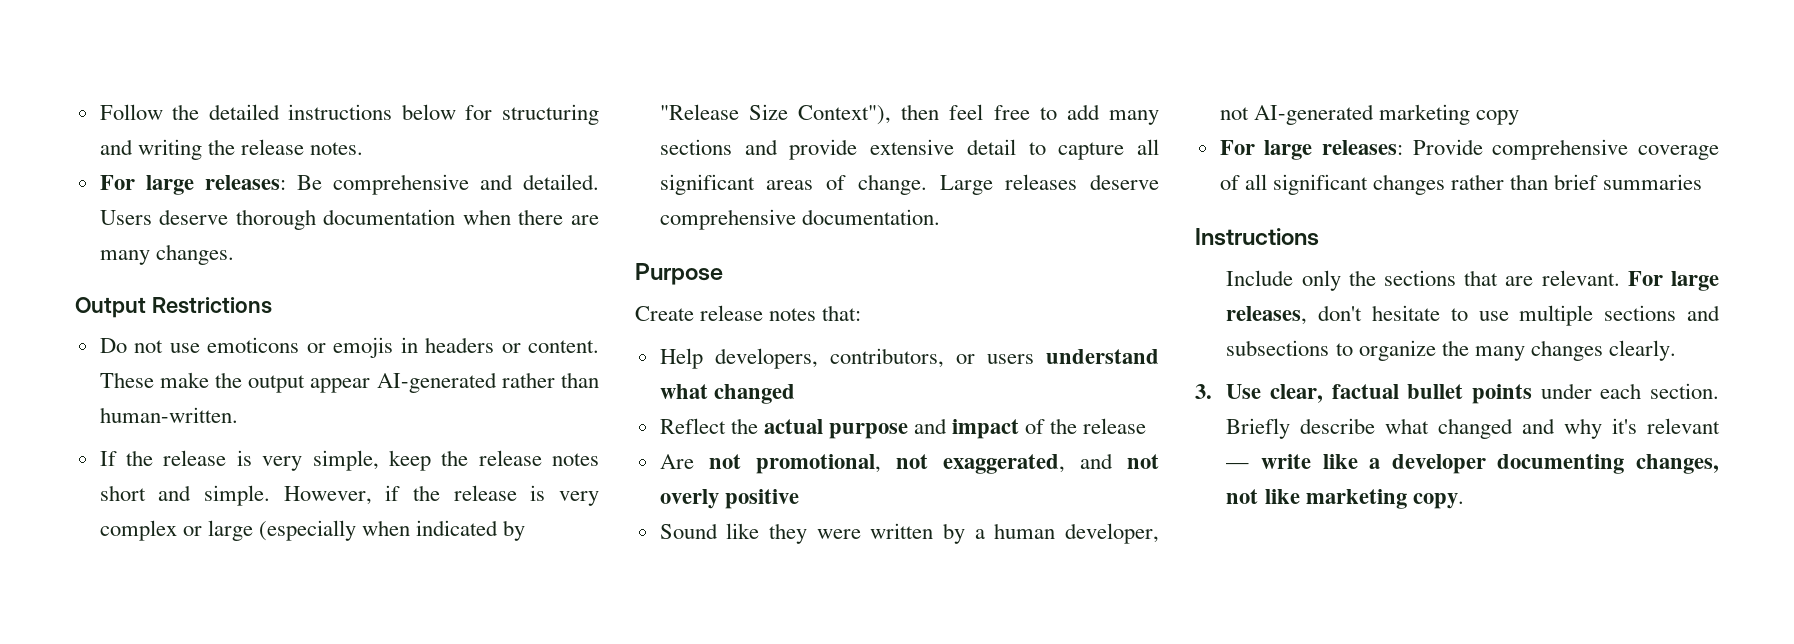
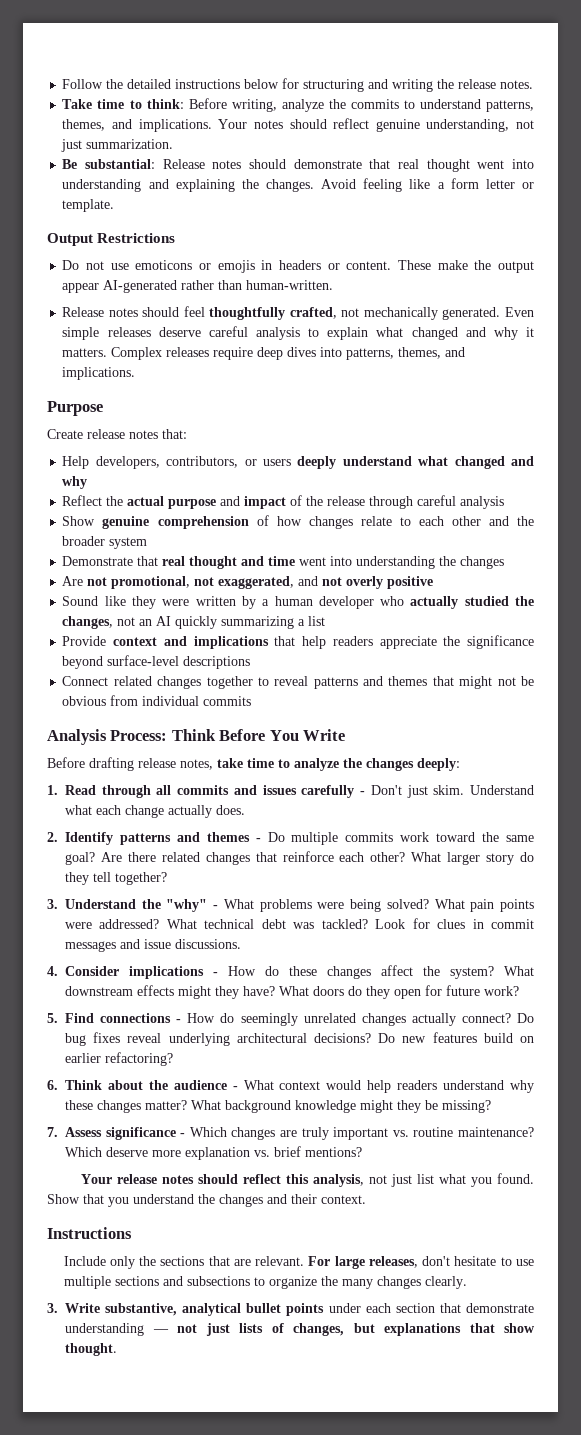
[99,174,599,195] [99,209,599,230] [99,244,234,265] For large releases: Be comprehensive and detailed. Users deserve thorough documentation when there are many changes. -> [62,98,534,112] [62,118,534,132] [61,139,174,152] [62,159,535,172] [62,178,534,192] [62,199,115,212] Take time to think: Before writing, analyze the commits to understand patterns, themes, and implications. Your notes should reflect genuine understanding, not just summarization. // Be substantial: Release notes should demonstrate that real thought went into understanding and explaining the changes. Avoid feeling like a form letter or template.
[99,450,599,471] [99,485,599,506] [99,520,526,541] [659,104,1159,125] [659,139,1159,160] [659,174,1159,195] [659,209,940,230] If the release is very simple, keep the release notes short and simple. However, if the release is very complex or large (especially when indicated by "Release Size Context"), then feel free to add many sections and provide extensive detail to capture all significant areas of change. Large releases deserve comprehensive documentation. -> [62,306,535,320] [62,326,534,340] [62,347,466,360] [62,367,136,380] Release notes should feel thoughtfully crafted, not mechanically generated. Even simple releases deserve careful analysis to explain what changed and why it matters. Complex releases require deep dives into patterns, themes, and implications.
(1034, 359) none -> [297,456,337,469] deeply
(795, 394) none -> [510,456,534,466] [62,476,88,489] and why
(1147, 426) none -> [369,495,505,509] [62,515,534,529] [62,536,148,549] [62,556,505,569] through careful analysis // Show genuine comprehension of how changes relate to each other and the broader system // Demonstrate that real thought and time went into understanding the changes
[1065,523,1159,544] [1219,104,1519,125] [1219,139,1719,160] [1219,174,1703,195] developer, not AI-generated marketing copy // For large releases: Provide comprehensive coverage of all significant changes rather than brief summaries -> [318,596,535,609] [62,616,326,629] [62,635,535,649] [62,655,251,669] [62,676,534,689] [62,695,252,706] [47,729,346,745] [47,757,460,771] [47,785,535,798] [65,805,245,818] [47,832,535,845] [65,851,535,865] [65,872,167,885] [47,899,535,912] [65,918,534,929] [65,939,241,952] [47,965,534,979] [65,985,519,999] [47,1013,534,1026] [65,1032,534,1046] [65,1052,173,1066] [47,1080,535,1093] [65,1100,491,1113] [47,1127,534,1140] [65,1146,362,1160] [81,1173,534,1187] [47,1194,366,1207] developer who actually studied the changes, not an AI quickly summarizing a list // Provide context and implications that help readers appreciate the significance beyond surface-level descriptions // Connect related changes together to reveal patterns and themes that might not be obvious from individual commits // Analysis Process: Think Before You Write // Before drafting release notes, take time to analyze the changes deeply: // 1. Read through all commits and issues carefully - Don't just skim. Understand what each change actually does. // 2. Identify patterns and themes - Do multiple commits work toward the same goal? Are there related changes that reinforce each other? What larger story do they tell together? // 3. Understand the "why" - What problems were being solved? What pain points were addressed? What technical debt was tackled? Look for clues in commit messages and issue discussions. // 4. Consider implications - How do these changes affect the system? What downstream effects might they have? What doors do they open for future work? // 5. Find connections - How do seemingly unrelated changes actually connect? Do bug fixes reveal underlying architectural decisions? Do new features build on earlier refactoring? // 6. Think about the audience - What context would help readers understand why these changes matter? What background knowledge might they be missing? // 7. Assess significance - Which changes are truly important vs. routine maintenance? Which deserve more explanation vs. brief mentions? // Your release notes should reflect this analysis, not just list what you found. Show that you understand the changes and their context.
[1226,384,1399,403] Use clear, factual -> [65,1303,242,1316] Write substantive, analytical
[1650,383,1719,399] [1226,418,1720,439] [1226,454,1719,474] [1226,489,1464,509] section. Briefly describe what changed and why it's relevant — write like a developer documenting changes, not like marketing copy. -> [395,1303,534,1313] [65,1323,535,1336] [65,1343,117,1356] section that demonstrate understanding — not just lists of changes, but explanations that show thought.

